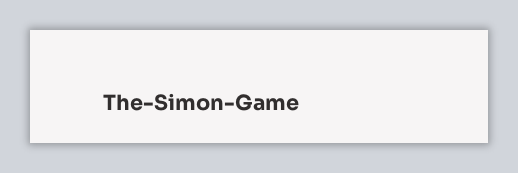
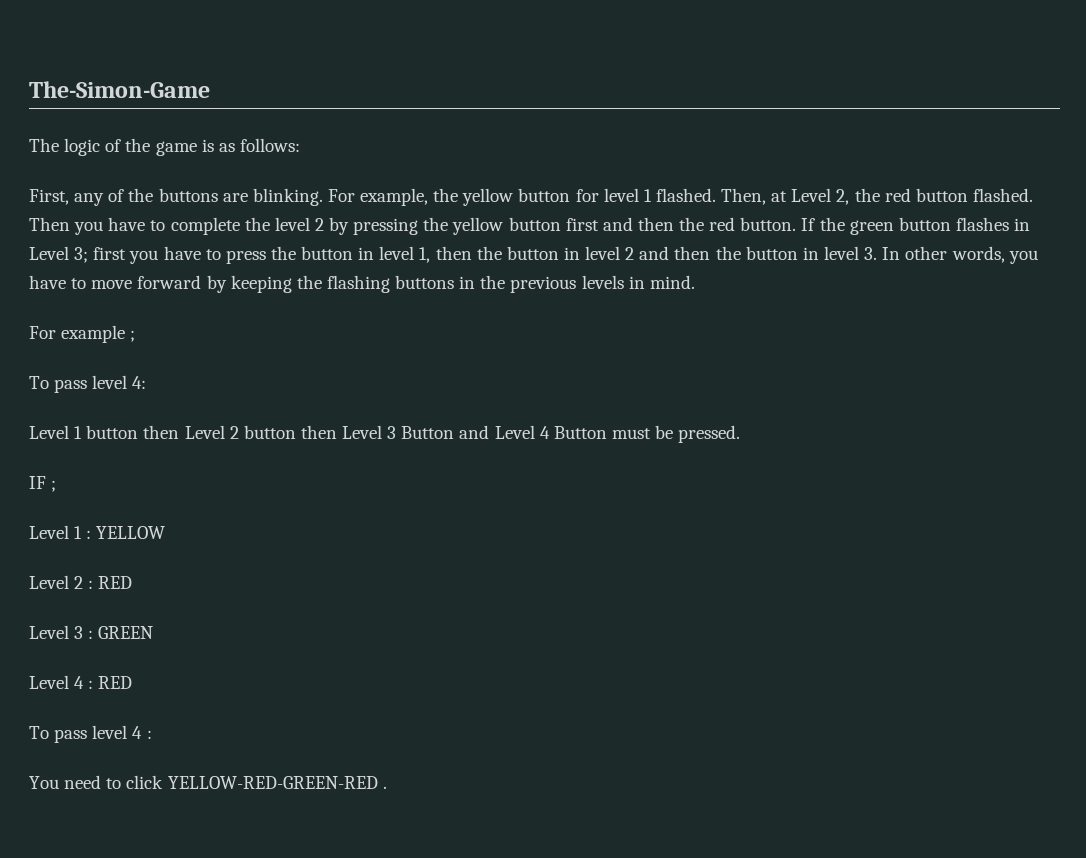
(299, 102) none -> [29,138,300,156] [29,188,1033,206] [29,217,1031,235] [29,246,1038,264] [29,275,695,293] [29,325,136,343] [29,375,147,393] [29,425,741,443] [29,476,57,492] [29,525,166,539] [29,575,133,589] [29,625,154,639] [29,675,133,689] [29,725,152,743] [29,775,387,789] // The logic of the game is as follows: // First, any of the buttons are blinking. For example, the yellow button for level 1 flashed. Then, at Level 2, the red button flashed. Then you have to complete the level 2 by pressing the yellow button first and then the red button. If the green button flashes in Level 3; first you have to press the button in level 1, then the button in level 2 and then the button in level 3. In other words, you have to move forward by keeping the flashing buttons in the previous levels in mind. // For example ; // To pass level 4: // Level 1 button then Level 2 button then Level 3 Button and Level 4 Button must be pressed. // IF ; // Level 1 : YELLOW // Level 2 : RED // Level 3 : GREEN // Level 4 : RED // To pass level 4 : // You need to click YELLOW-RED-GREEN-RED .

